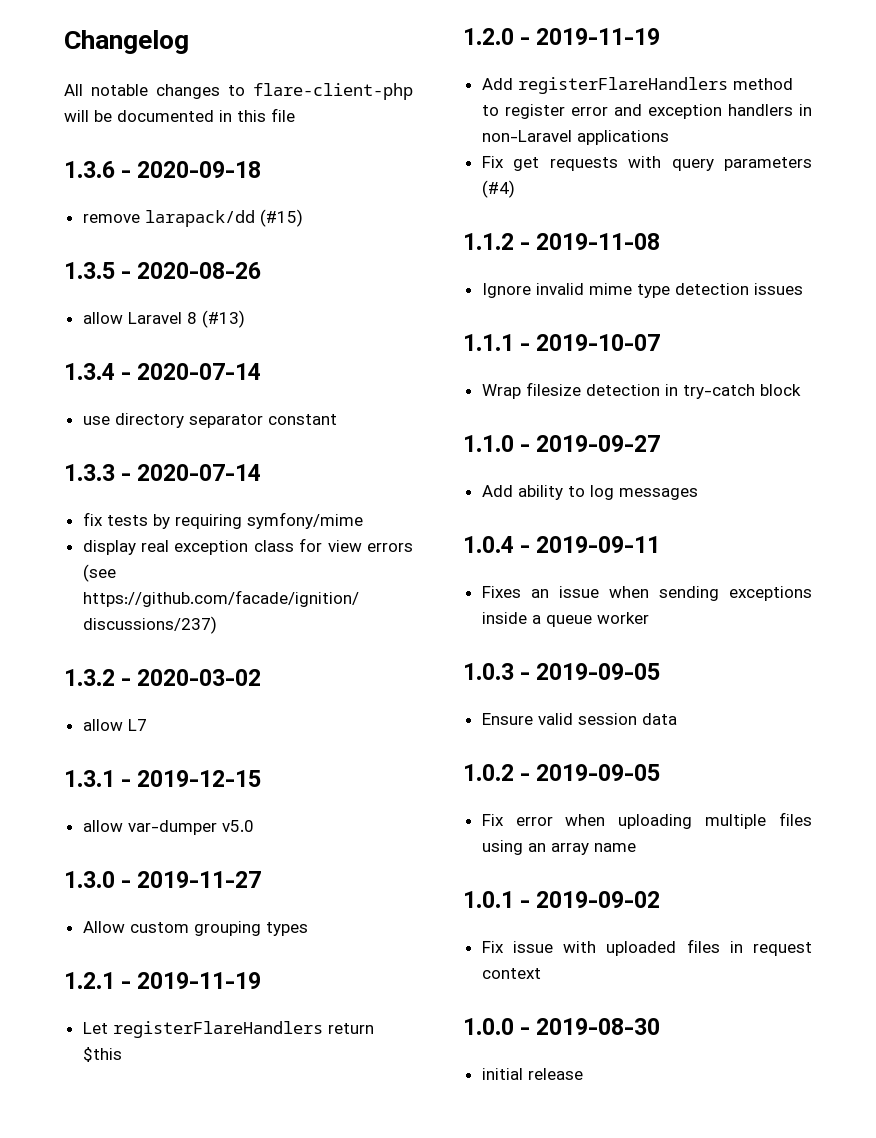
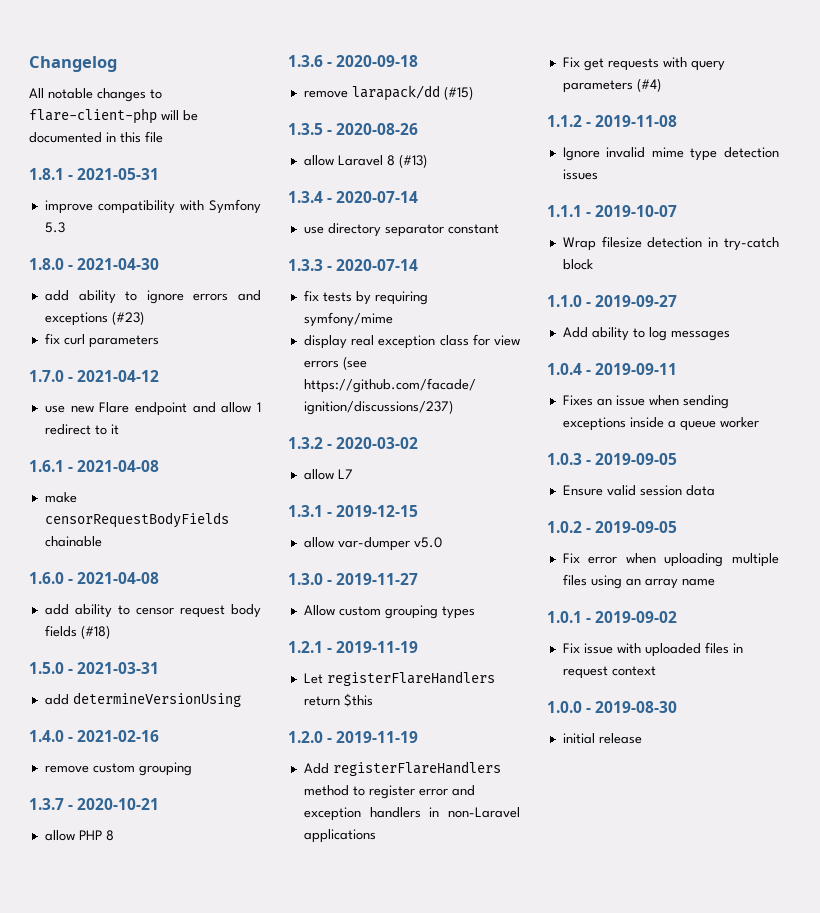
(295, 115) none -> [29,168,160,180] [44,199,261,214] [44,222,65,233] [29,258,160,270] [44,290,261,304] [44,311,144,326] [44,333,159,348] [29,370,160,382] [44,402,261,416] [44,424,119,435] [29,460,160,472] [44,492,77,503] [44,512,229,528] [44,536,102,547] [29,572,160,584] [44,604,261,618] [44,625,110,639] [29,662,160,674] [44,692,241,707] [29,730,160,742] [44,762,192,776] [29,798,160,810] [44,830,114,841] // 1.8.1 - 2021-05-31 // improve compatibility with Symfony 5.3 // 1.8.0 - 2021-04-30 // add ability to ignore errors and exceptions (#23) // fix curl parameters // 1.7.0 - 2021-04-12 // use new Flare endpoint and allow 1 redirect to it // 1.6.1 - 2021-04-08 // make censorRequestBodyFields chainable // 1.6.0 - 2021-04-08 // add ability to censor request body fields (#18) // 1.5.0 - 2021-03-31 // add determineVersionUsing // 1.4.0 - 2021-02-16 // remove custom grouping // 1.3.7 - 2020-10-21 // allow PHP 8

